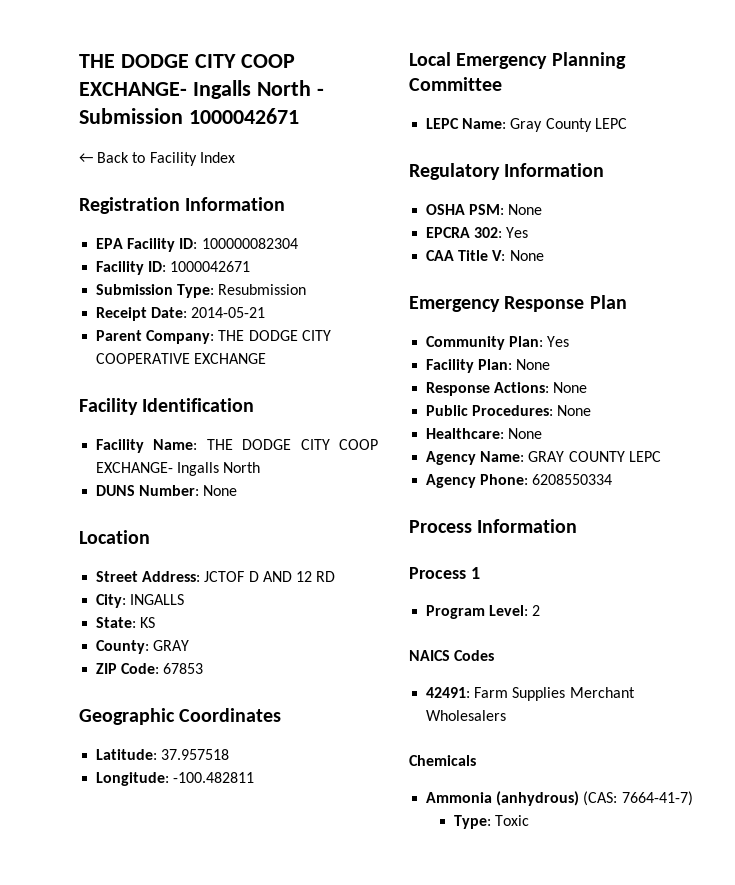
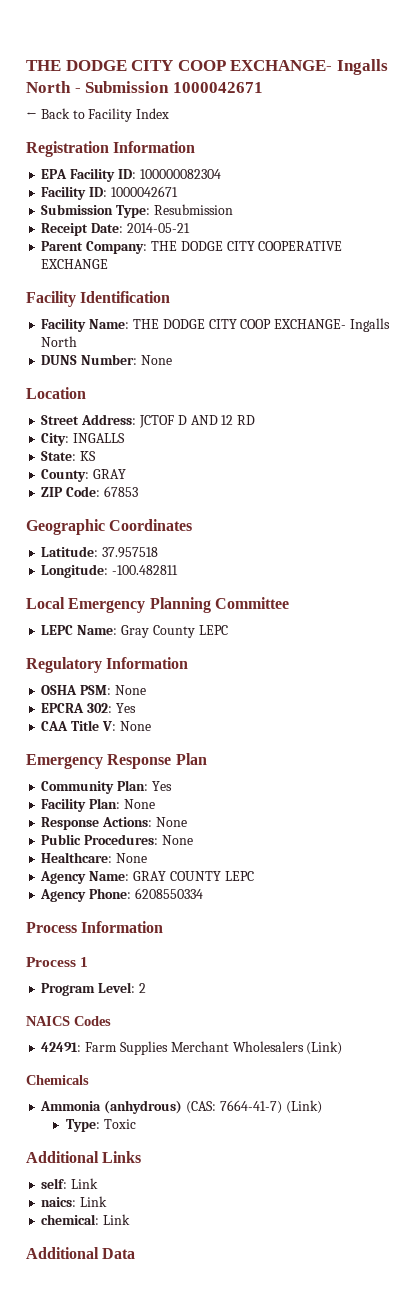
(507, 715) none -> [306,1041,343,1055] (Link)
(693, 798) none -> [285,1100,322,1114] (Link)
(530, 820) none -> [26,1151,142,1163] [41,1178,99,1189] [41,1196,108,1207] [41,1214,131,1225] [26,1247,136,1259] // Additional Links // self: Link // naics: Link // chemical: Link // Additional Data

